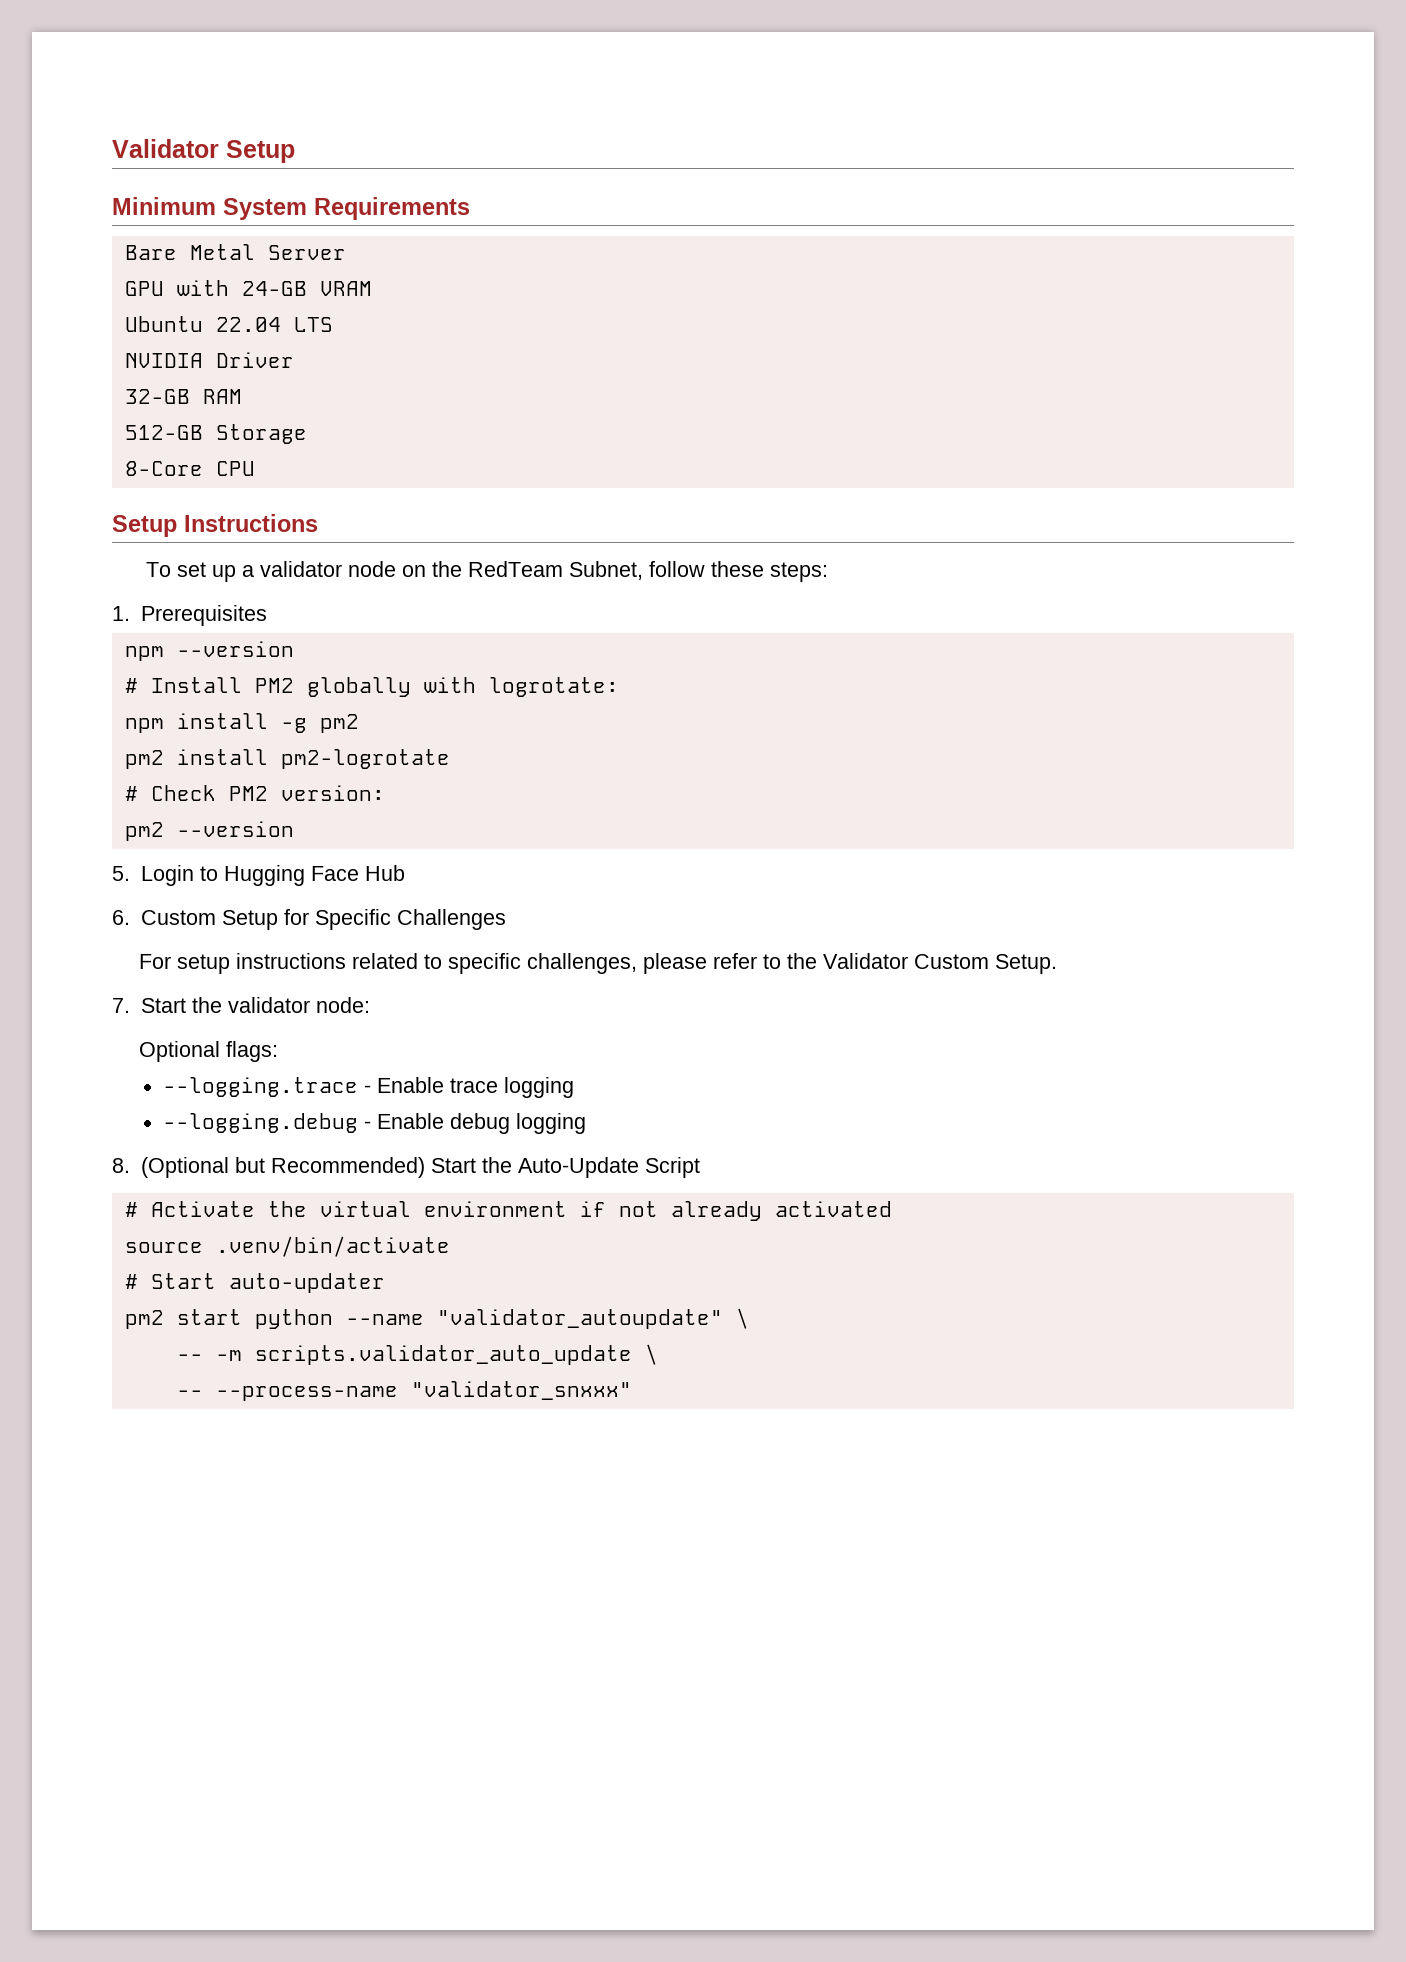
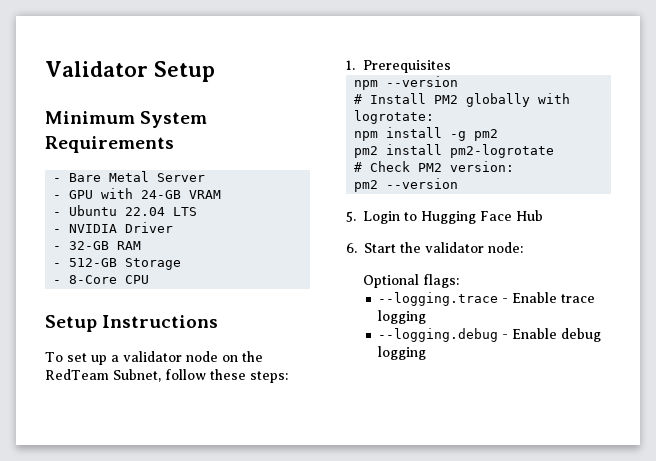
(470, 208) none -> [53,178,62,182] -
(346, 252) none -> [53,195,62,199] -
(372, 288) none -> [53,212,62,216] -
(333, 324) none -> [53,229,62,233] -
(294, 360) none -> [53,246,62,250] -
(242, 396) none -> [53,263,62,267] -
(307, 434) none -> [53,280,62,284] -
[140,909,506,930] [139,953,1058,974] [112,998,130,1013] Custom Setup for Specific Challenges // For setup instructions related to specific challenges, please refer to the Validator Custom Setup. // 7. -> (357, 248) none
[112,1157,700,1178] [124,1201,892,1221] [124,1236,450,1257] [124,1273,385,1293] [124,1308,749,1329] [176,1344,658,1365] [176,1381,632,1401] // 8. (Optional but Recommended) Start the Auto-Update Script // # Activate the virtual environment if not already activated // source .venv/bin/activate // # Start auto-updater // pm2 start python --name "validator_autoupdate" \ // -- -m scripts.validator_auto_update \ // -- --process-name "validator_snxxx" -> (427, 353) none

